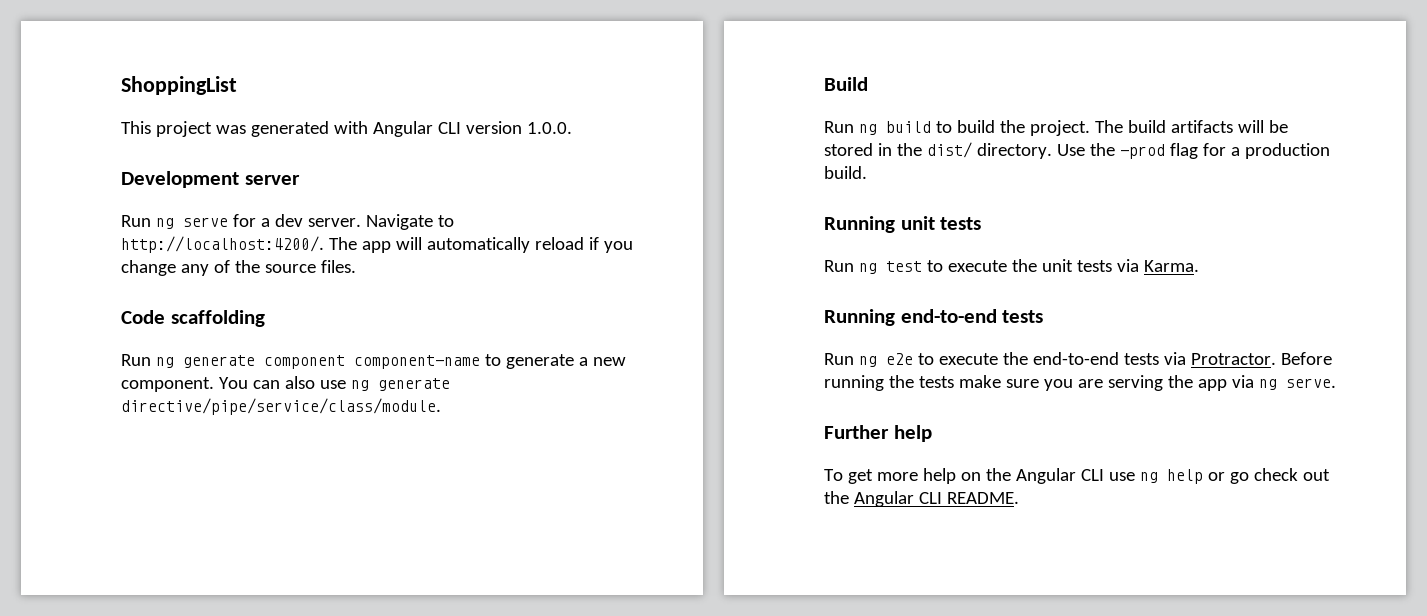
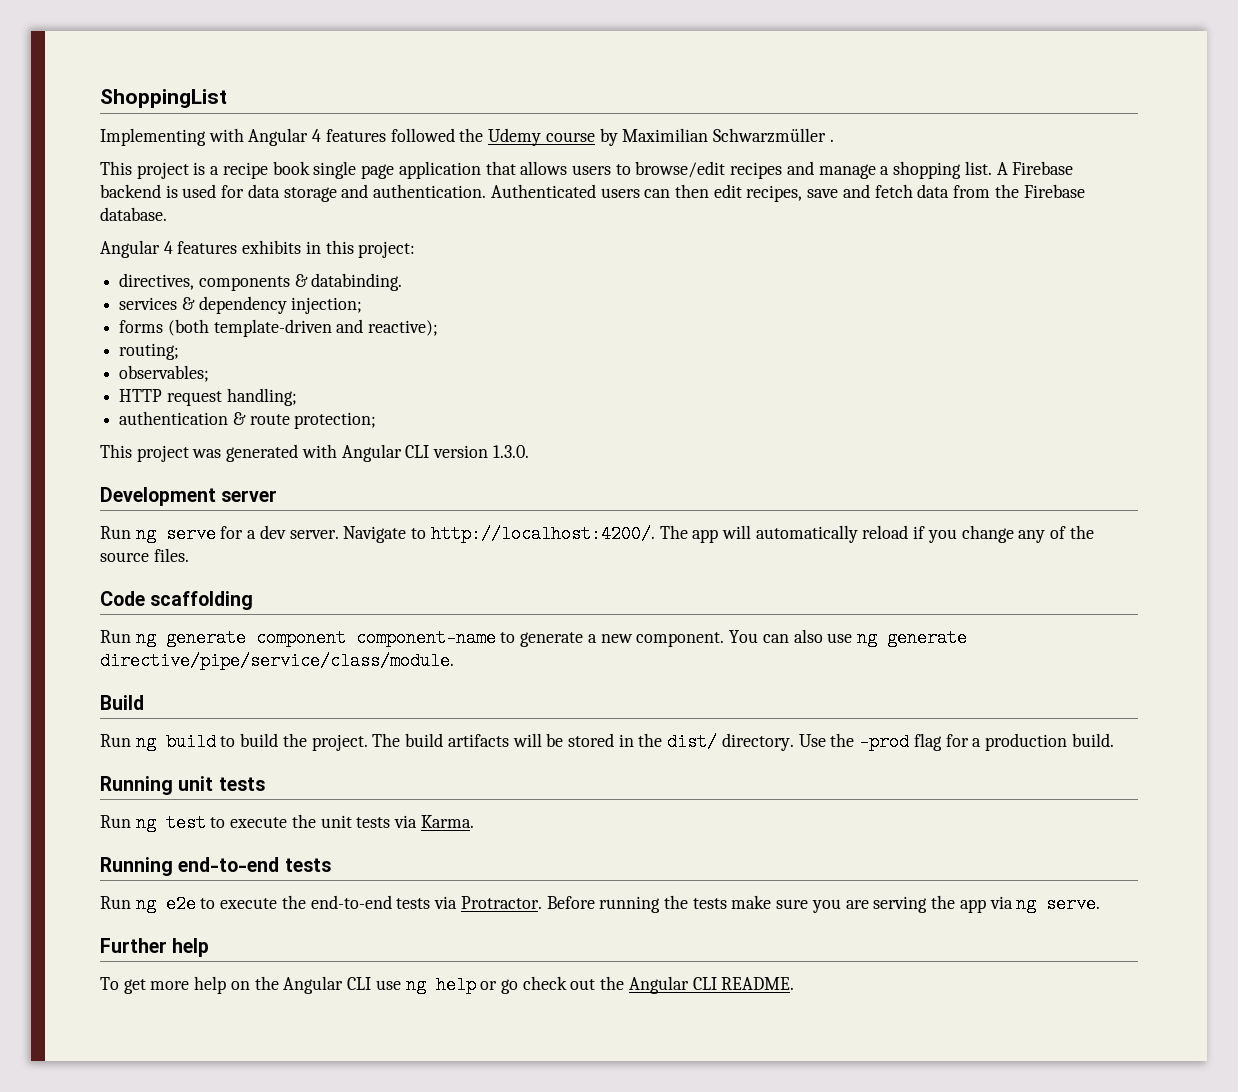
(237, 85) none -> [100,128,834,146] [100,161,1074,179] [100,184,1085,202] [100,207,167,221] [100,240,416,258] [119,273,403,291] [119,296,363,314] [119,319,439,337] [119,343,180,360] [119,365,210,382] [119,388,297,406] [119,411,377,429] // Implementing with Angular 4 features followed the Udemy course by Maximilian Schwarzmüller . // This project is a recipe book single page application that allows users to browse/edit recipes and manage a shopping list. A Firebase backend is used for data storage and authentication. Authenticated users can then edit recipes, save and fetch data from the Firebase database. // Angular 4 features exhibits in this project: // directives, components & databinding. // services & dependency injection; // forms (both template-driven and reactive); // routing; // observables; // HTTP request handling; // authentication & route protection;
[526,122,572,134] 1.0.0. -> [492,445,529,458] 1.3.0.

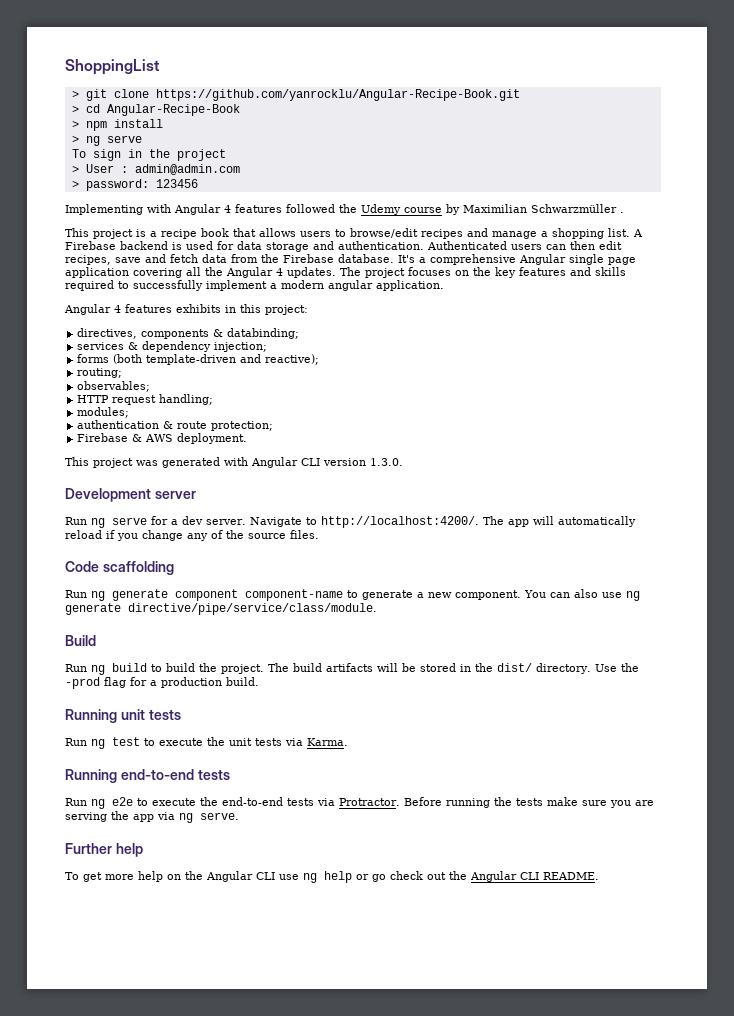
(227, 98) none -> [71,89,520,101] [71,104,240,116] [71,119,163,131] [71,135,142,146] [71,149,226,161] [71,164,240,175] [71,179,198,191] // > git clone https://github.com/yanrocklu/Angular-Recipe-Book.git // > cd Angular-Recipe-Book // > npm install // > ng serve // To sign in the project // > User : admin@admin.com // > password: 123456
[313,161,481,179] single page application -> (229, 232) none
(167, 214) none -> [398,254,636,265] [65,267,626,278] [65,280,444,291] It's a comprehensive Angular single page application covering all the Angular 4 updates. The project focuses on the key features and skills required to successfully implement a modern angular application.
[311,273,403,291] databinding. -> [227,328,300,339] databinding;
(297, 397) none -> [77,407,130,418] // modules;
(377, 420) none -> [77,433,248,444] // Firebase & AWS deployment.

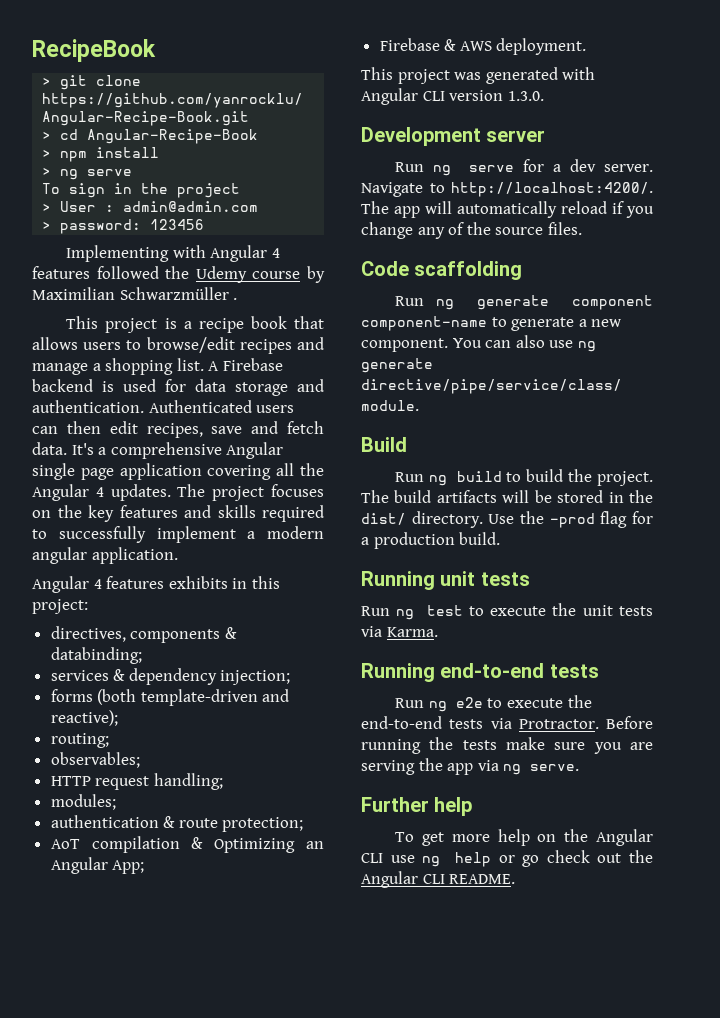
[65,59,160,75] ShoppingList -> [32,39,156,62] RecipeBook
[202,254,394,263] data from the Firebase database. -> [32,442,67,455] data.
(274, 426) none -> [50,836,324,853] [50,857,145,874] // AoT compilation & Optimizing an Angular App;

